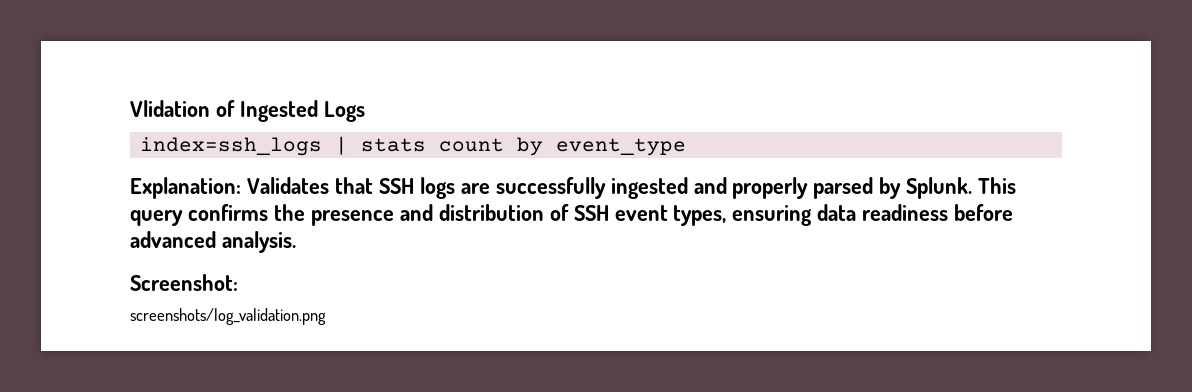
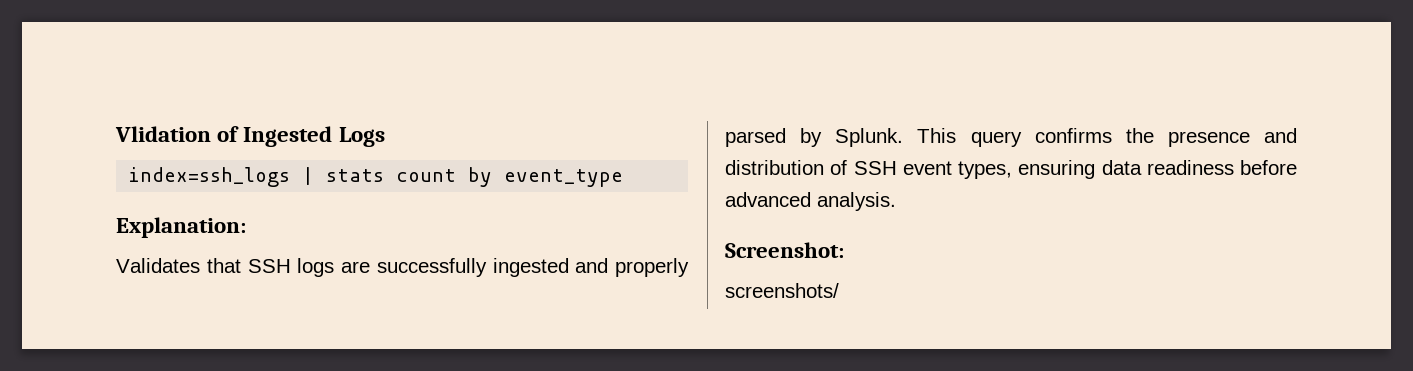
(241, 188) none -> (246, 227) //
[130,308,326,325] screenshots/log_validation.png -> [725,283,839,298] screenshots/

